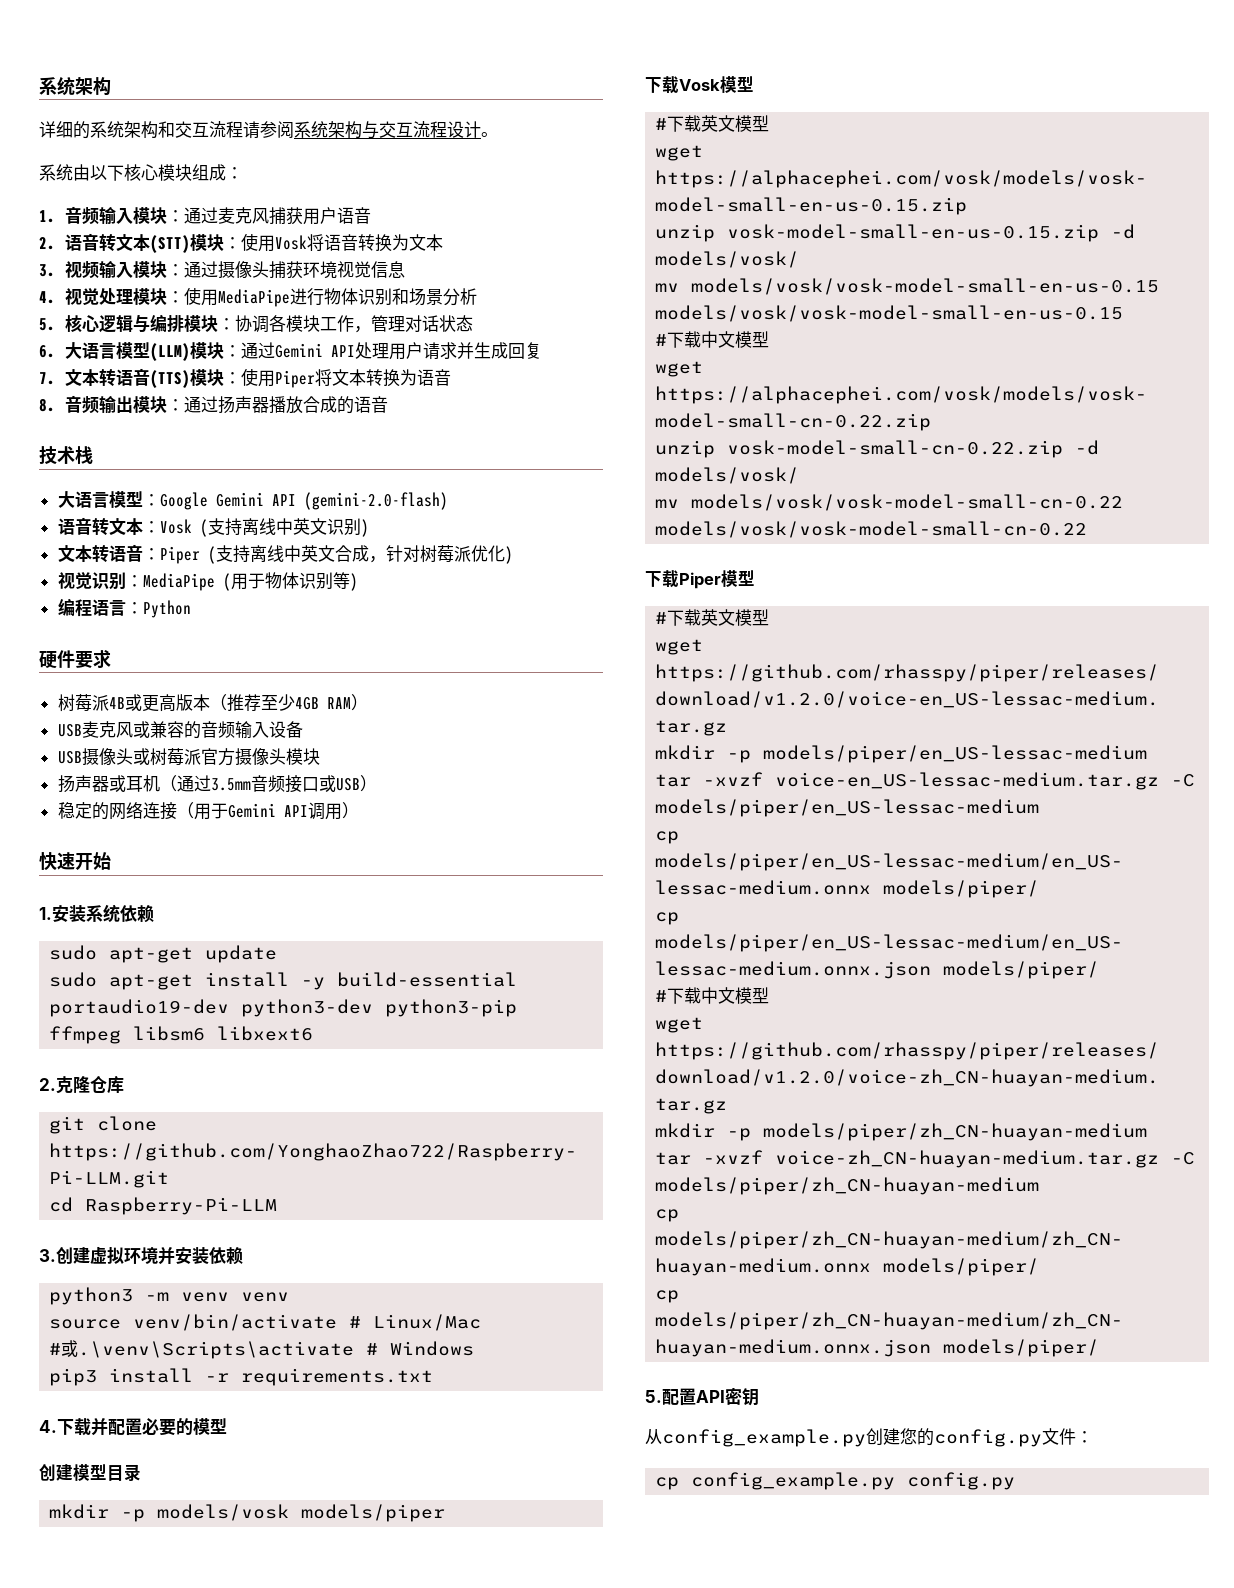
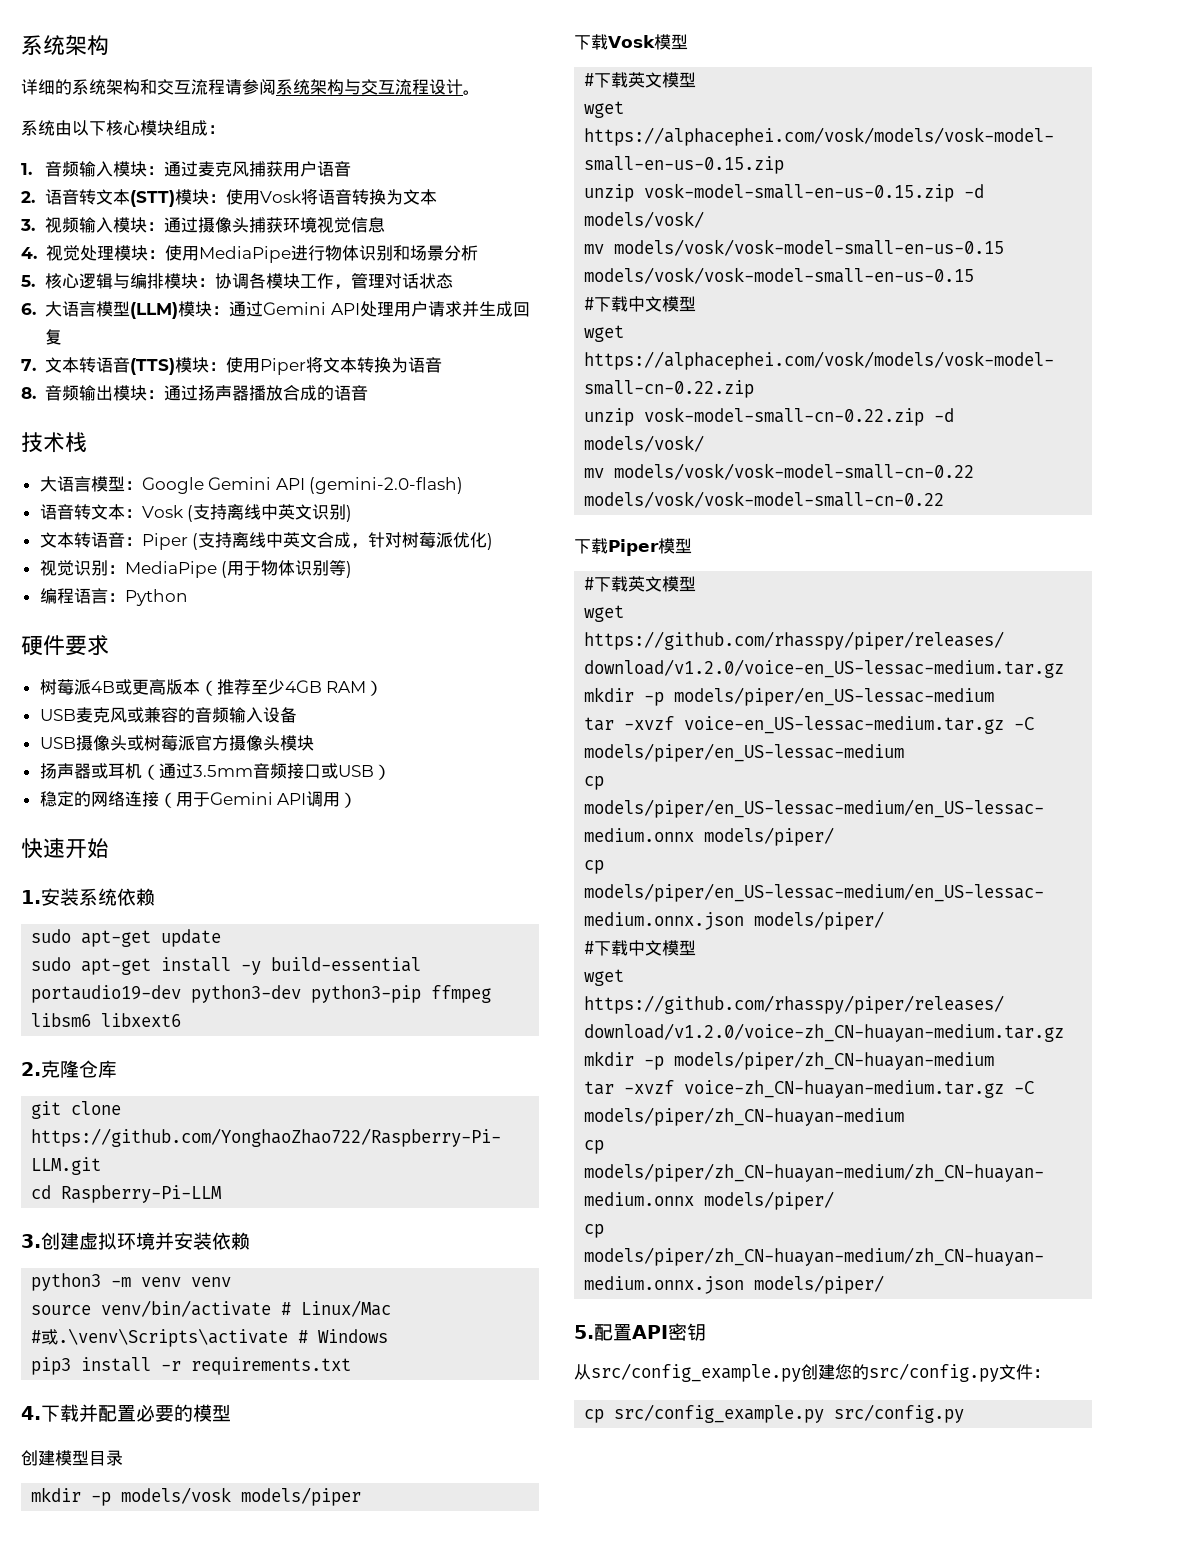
[662,1429,866,1447] config_example.py -> [591,1363,801,1382] src/config_example.py
[934,1429,1042,1447] config.py -> [869,1363,999,1382] src/config.py
[691,1472,1016,1490] config_example.py config.py -> [614,1404,965,1423] src/config_example.py src/config.py

